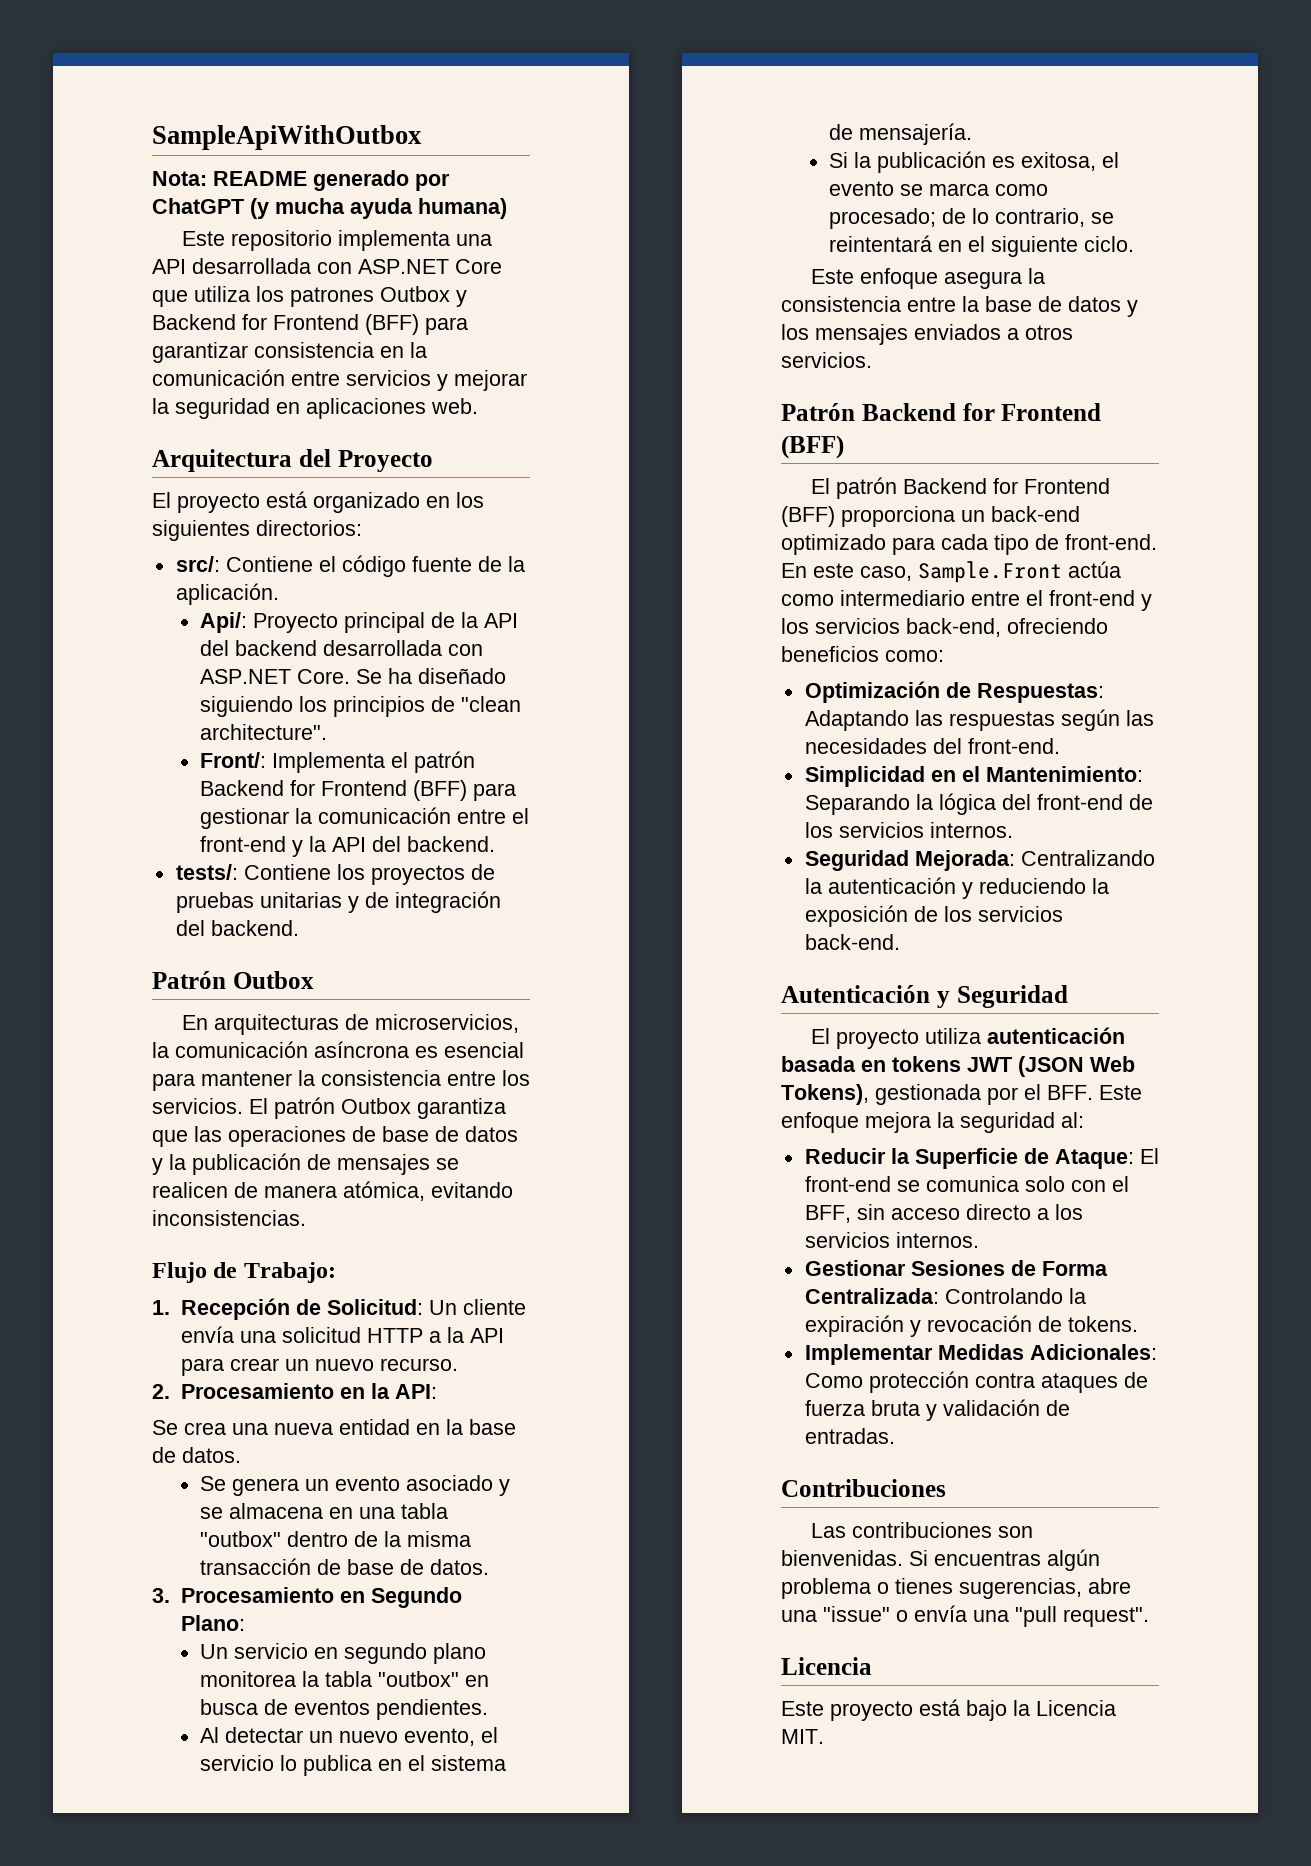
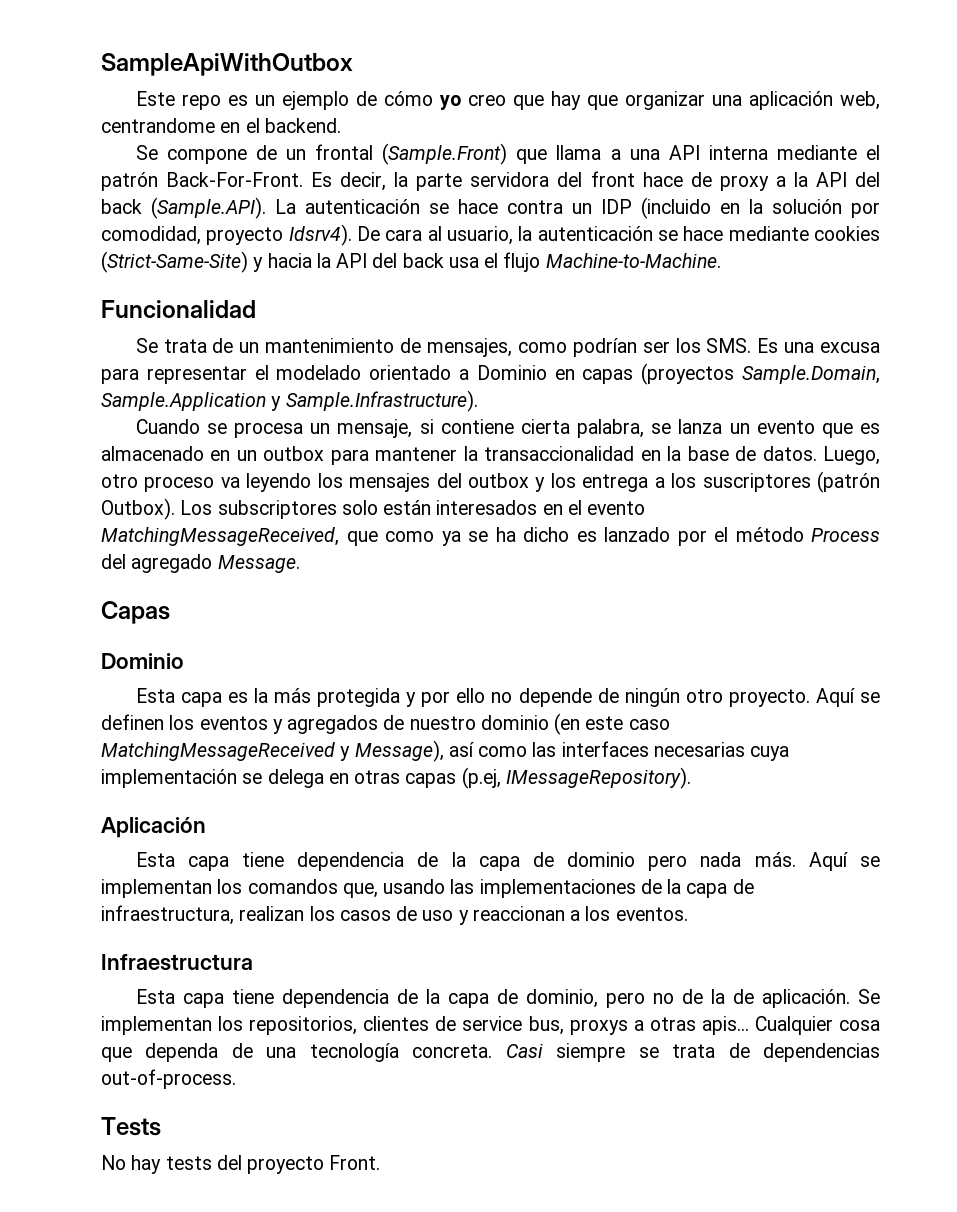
[152,170,450,191] [152,198,507,219] [181,230,492,251] [152,258,502,274] [152,286,467,307] [152,314,468,335] [152,342,427,363] [152,369,527,391] [152,398,478,419] [152,449,433,472] [152,491,484,513] [152,520,362,541] [175,555,525,577] [175,583,279,605] [200,612,519,633] [200,640,484,656] [200,668,507,684] [200,696,522,717] [200,724,328,740] [200,751,476,773] [200,780,517,801] [200,807,530,829] [200,836,496,857] [175,864,495,885] [175,891,501,913] [175,920,299,936] [152,971,314,989] [181,1014,519,1035] [152,1041,524,1058] [152,1070,530,1091] [152,1097,506,1119] [152,1126,518,1147] [152,1153,459,1175] [152,1181,513,1201] [152,1210,306,1226] [152,1262,336,1283] [152,1298,526,1320] [180,1326,504,1343] [180,1358,458,1376] [152,1383,437,1399] [152,1419,410,1435] Nota: README generado por ChatGPT (y mucha ayuda humana) // Este repositorio implementa una API desarrollada con ASP.NET Core que utiliza los patrones Outbox y Backend for Frontend (BFF) para garantizar consistencia en la comunicación entre servicios y mejorar la seguridad en aplicaciones web. // Arquitectura del Proyecto // El proyecto está organizado en los siguientes directorios: // src/: Contiene el código fuente de la aplicación. // Api/: Proyecto principal de la API del backend desarrollada con ASP.NET Core. Se ha diseñado siguiendo los principios de "clean architecture". // Front/: Implementa el patrón Backend for Frontend (BFF) para gestionar la comunicación entre el front-end y la API del backend. // tests/: Contiene los proyectos de pruebas unitarias y de integración del backend. // Patrón Outbox // En arquitecturas de microservicios, la comunicación asíncrona es esencial para mantener la consistencia entre los servicios. El patrón Outbox garantiza que las operaciones de base de datos y la publicación de mensajes se realicen de manera atómica, evitando inconsistencias. // Flujo de Trabajo: // 1. Recepción de Solicitud: Un cliente envía una solicitud HTTP a la API para crear un nuevo recurso. // 2. Procesamiento en la API: // Se crea una nueva entidad -> [135,91,880,110] [101,118,341,133] [135,143,881,165] [101,171,881,191] [101,197,880,219] [101,224,880,246] [101,251,721,273] [101,300,256,318] [135,338,881,357] [101,363,880,385] [101,390,478,412] [135,419,880,438] [101,446,635,465] Este repo es un ejemplo de cómo yo creo que hay que organizar una aplicación web, centrandome en el backend. // Se compone de un frontal (Sample.Front) que llama a una API interna mediante el patrón Back-For-Front. Es decir, la parte servidora del front hace de proxy a la API del back (Sample.API). La autenticación se hace contra un IDP (incluido en la solución por comodidad, proyecto Idsrv4). De cara al usuario, la autenticación se hace mediante cookies (Strict-Same-Site) y hacia la API del back usa el flujo Machine-to-Machine. // Funcionalidad // Se trata de un mantenimiento de mensajes, como podrían ser los SMS. Es una excusa para representar el modelado orientado a Dominio en capas (proyectos Sample.Domain, Sample.Application y Sample.Infrastructure). // Cuando se procesa un mensaje, si contiene cierta palabra, se lanza un evento que es almacenado en un outbox para mantener la transaccionalidad
[200,1475,511,1496] [200,1503,449,1519] [200,1531,472,1547] [200,1558,490,1575] [152,1587,462,1608] [180,1615,245,1631] [200,1643,487,1664] [200,1671,490,1687] [200,1699,489,1720] [200,1727,499,1746] [200,1755,507,1776] [829,123,973,145] [829,151,1120,173] [829,181,1049,196] [829,208,1115,229] [829,235,1135,257] [810,268,1045,289] [781,296,1138,317] [781,324,1073,345] [781,352,872,368] [781,403,1102,421] [781,435,844,459] [810,477,1110,499] [781,506,1080,527] [781,534,1157,555] [781,561,1121,583] [781,590,1152,611] [781,618,1108,637] [781,646,944,662] [804,681,1104,703] [804,709,1154,731] [804,738,1060,754] [804,766,1143,787] [804,793,1153,815] [804,822,1013,838] [804,850,1155,871] [804,877,1109,899] [804,905,1063,927] [804,934,900,950] [781,985,1068,1008] [810,1027,1125,1049] [781,1056,1135,1077] [781,1084,1142,1105] [781,1112,1084,1133] [804,1148,1159,1169] [804,1176,1129,1192] [804,1204,1083,1223] [804,1232,979,1248] [804,1260,1108,1276] [804,1288,1086,1304] [804,1315,1138,1337] [804,1344,1157,1365] [804,1371,1148,1393] [804,1399,1070,1421] [804,1428,895,1444] [781,1479,946,1497] [810,1522,1033,1538] [781,1549,1100,1571] [781,1578,1131,1599] [781,1605,1149,1627] [781,1657,872,1675] [781,1699,1116,1721] [781,1729,824,1744] // Se genera un evento asociado y se almacena en una tabla "outbox" dentro de la misma transacción de base de datos. // 3. Procesamiento en Segundo Plano: // Un servicio en segundo plano monitorea la tabla "outbox" en busca de eventos pendientes. // Al detectar un nuevo evento, el servicio lo publica en el sistema de mensajería. // Si la publicación es exitosa, el evento se marca como procesado; de lo contrario, se reintentará en el siguiente ciclo. // Este enfoque asegura la consistencia entre la base de datos y los mensajes enviados a otros servicios. // Patrón Backend for Frontend (BFF) // El patrón Backend for Frontend (BFF) proporciona un back-end optimizado para cada tipo de front-end. En este caso, Sample.Front actúa como intermediario entre el front-end y los servicios back-end, ofreciendo beneficios como: // Optimización de Respuestas: Adaptando las respuestas según las necesidades del front-end. // Simplicidad en el Mantenimiento: Separando la lógica del front-end de los servicios internos. // Seguridad Mejorada: Centralizando la autenticación y reduciendo la exposición de los servicios back-end. // Autenticación y Seguridad // El proyecto utiliza autenticación basada en tokens JWT (JSON Web Tokens), gestionada por el BFF. Este enfoque mejora la seguridad al: // Reducir la Superficie de Ataque: El front-end se comunica solo con el BFF, sin acceso directo a los servicios internos. // Gestionar Sesiones de Forma Centralizada: Controlando la expiración y revocación de tokens. // Implementar Medidas Adicionales: Como protección contra ataques de fuerza bruta y validación de entradas. // Contribuciones // Las contribuciones son bienvenidas. Si encuentras algún problema o tienes sugerencias, abre una "issue" o envía una "pull request". // Licencia // Este proyecto está bajo la Licencia MIT. -> [822,446,880,465] [101,471,881,493] [101,498,646,520] [101,527,880,546] [101,554,300,573] [101,601,170,624] [101,653,184,669] [135,688,880,707] [101,713,670,735] [101,740,790,762] [101,767,691,789] [101,817,206,838] [135,852,880,871] [101,879,754,898] [101,905,688,925] [101,954,253,971] [135,989,880,1008] [101,1016,881,1035] [101,1043,881,1062] [101,1069,236,1089] [101,1117,161,1136] [101,1155,381,1174] Luego, otro proceso va leyendo los mensajes del outbox y los entrega a los suscriptores (patrón Outbox). Los subscriptores solo están interesados en el evento MatchingMessageReceived, que como ya se ha dicho es lanzado por el método Process del agregado Message. // Capas // Dominio // Esta capa es la más protegida y por ello no depende de ningún otro proyecto. Aquí se definen los eventos y agregados de nuestro dominio (en este caso MatchingMessageReceived y Message), así como las interfaces necesarias cuya implementación se delega en otras capas (p.ej, IMessageRepository). // Aplicación // Esta capa tiene dependencia de la capa de dominio pero nada más. Aquí se implementan los comandos que, usando las implementaciones de la capa de infraestructura, realizan los casos de uso y reaccionan a los eventos. // Infraestructura // Esta capa tiene dependencia de la capa de dominio, pero no de la de aplicación. Se implementan los repositorios, clientes de service bus, proxys a otras apis... Cualquier cosa que dependa de una tecnología concreta. Casi siempre se trata de dependencias out-of-process. // Tests // No hay tests del proyecto Front.

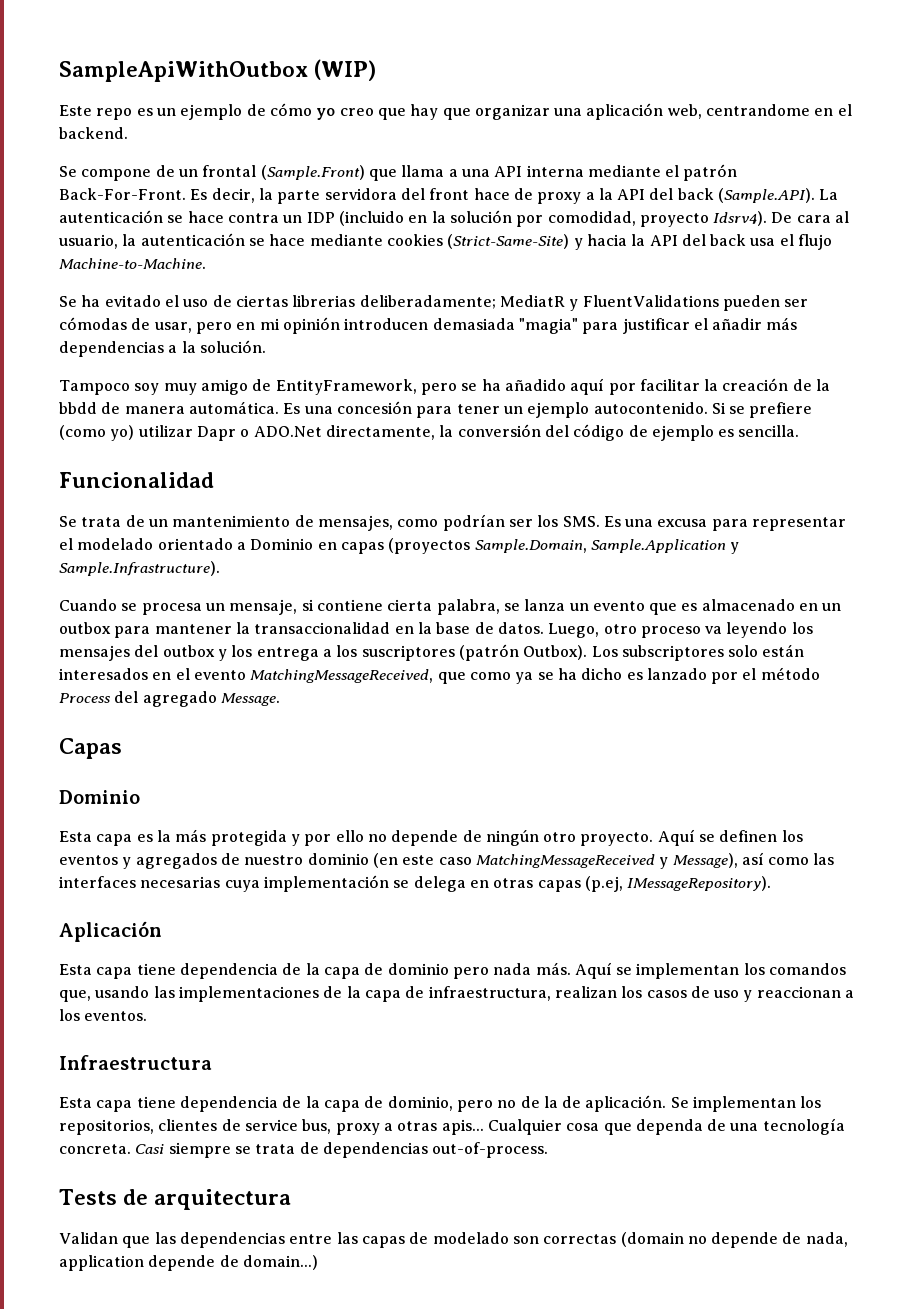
(353, 64) none -> [314,59,377,81] (WIP)
(721, 260) none -> [59,295,809,311] [59,317,798,334] [59,340,266,357] [59,378,831,395] [59,401,813,418] [59,424,800,441] // Se ha evitado el uso de ciertas librerias deliberadamente; MediatR y FluentValidations pueden ser cómodas de usar, pero en mi opinión introducen demasiada "magia" para justificar el añadir más dependencias a la solución. // Tampoco soy muy amigo de EntityFramework, pero se ha añadido aquí por facilitar la creación de la bbdd de manera automática. Es una concesión para tener un ejemplo autocontenido. Si se prefiere (como yo) utilizar Dapr o ADO.Net directamente, la conversión del código de ejemplo es sencilla.
[569,1019,628,1035] proxys -> [335,1123,380,1135] proxy
[101,1155,381,1174] // No hay tests del proyecto Front. -> [123,1189,292,1210] [59,1232,848,1248] [59,1255,318,1271] de arquitectura // Validan que las dependencias entre las capas de modelado son correctas (domain no depende de nada, application depende de domain...)

